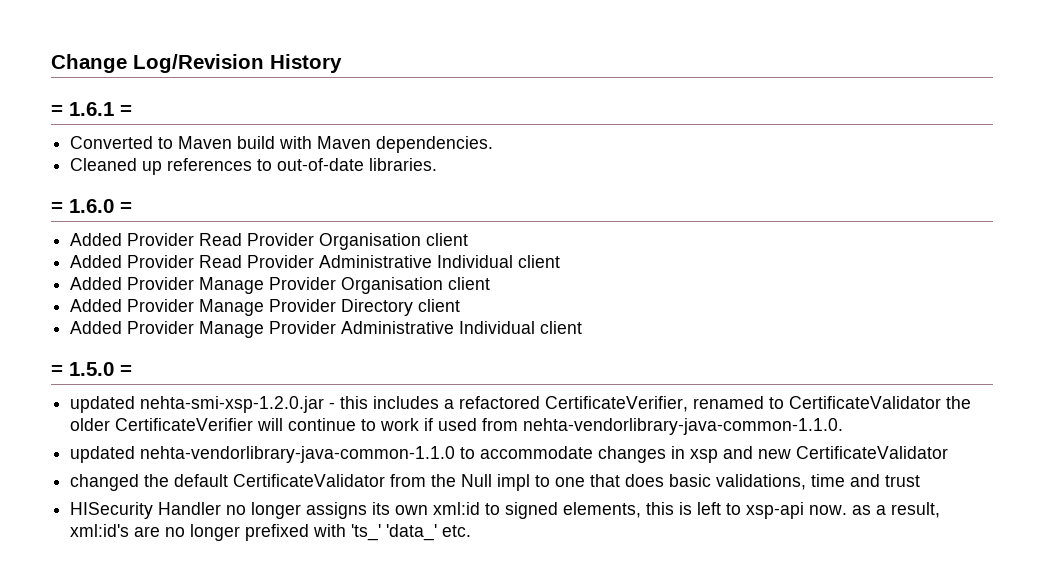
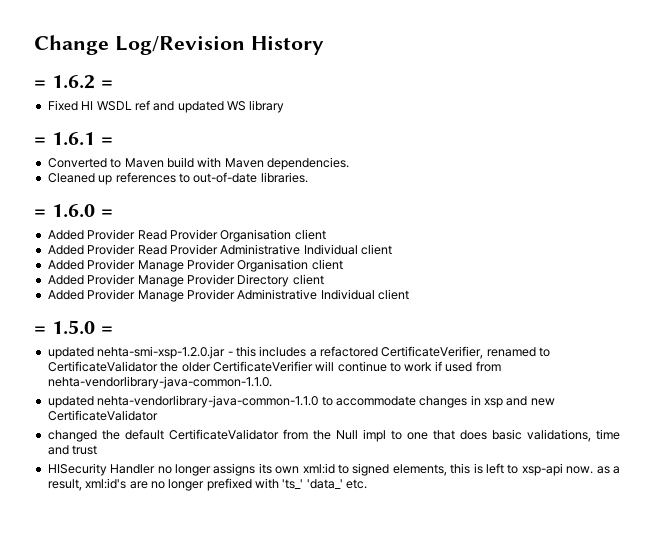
(342, 63) none -> [34,75,113,89] [47,100,285,113] // = 1.6.2 = // Fixed HI WSDL ref and updated WS library

